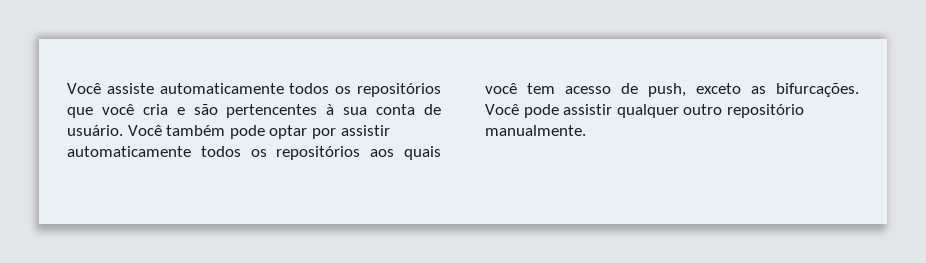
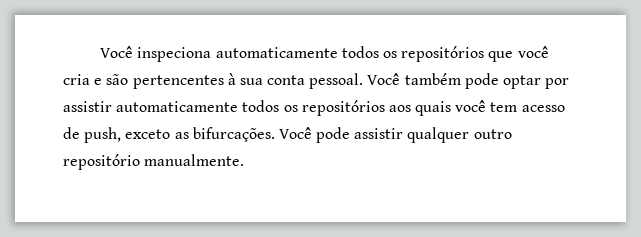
[67,83,154,94] Você assiste -> [100,46,212,62] Você inspeciona
[424,104,442,115] [67,125,123,136] de usuário. -> [309,73,364,89] pessoal.

